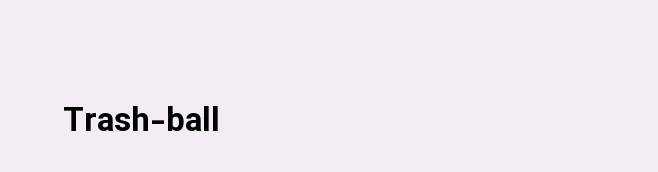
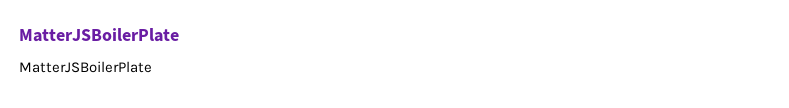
[63,106,220,131] Trash-ball -> [19,28,179,42] [19,61,152,73] MatterJSBoilerPlate // MatterJSBoilerPlate

